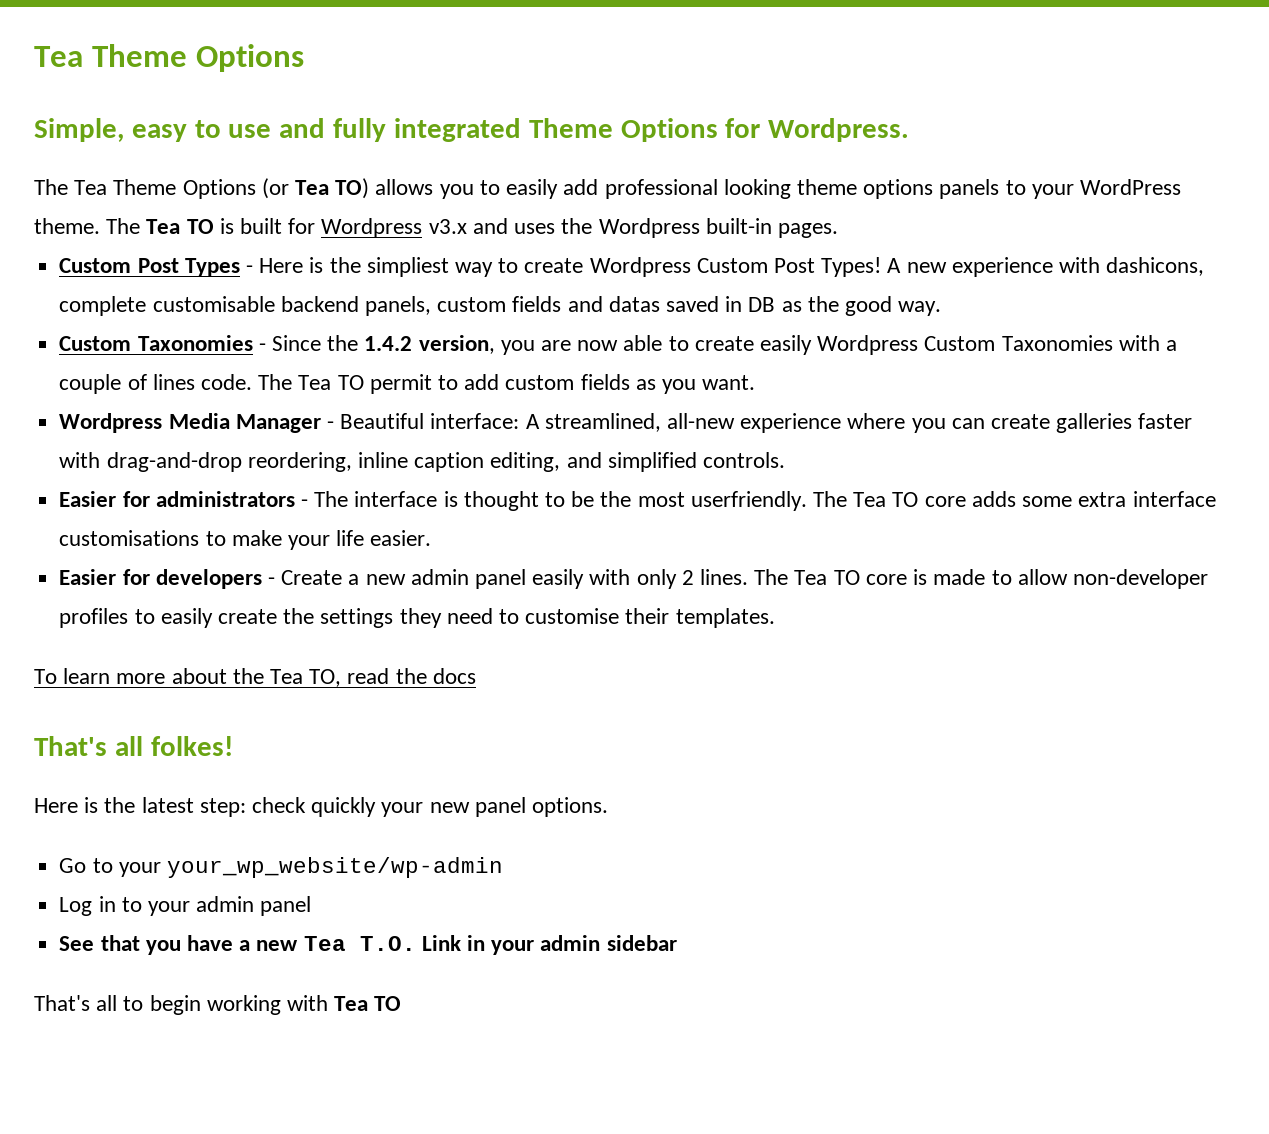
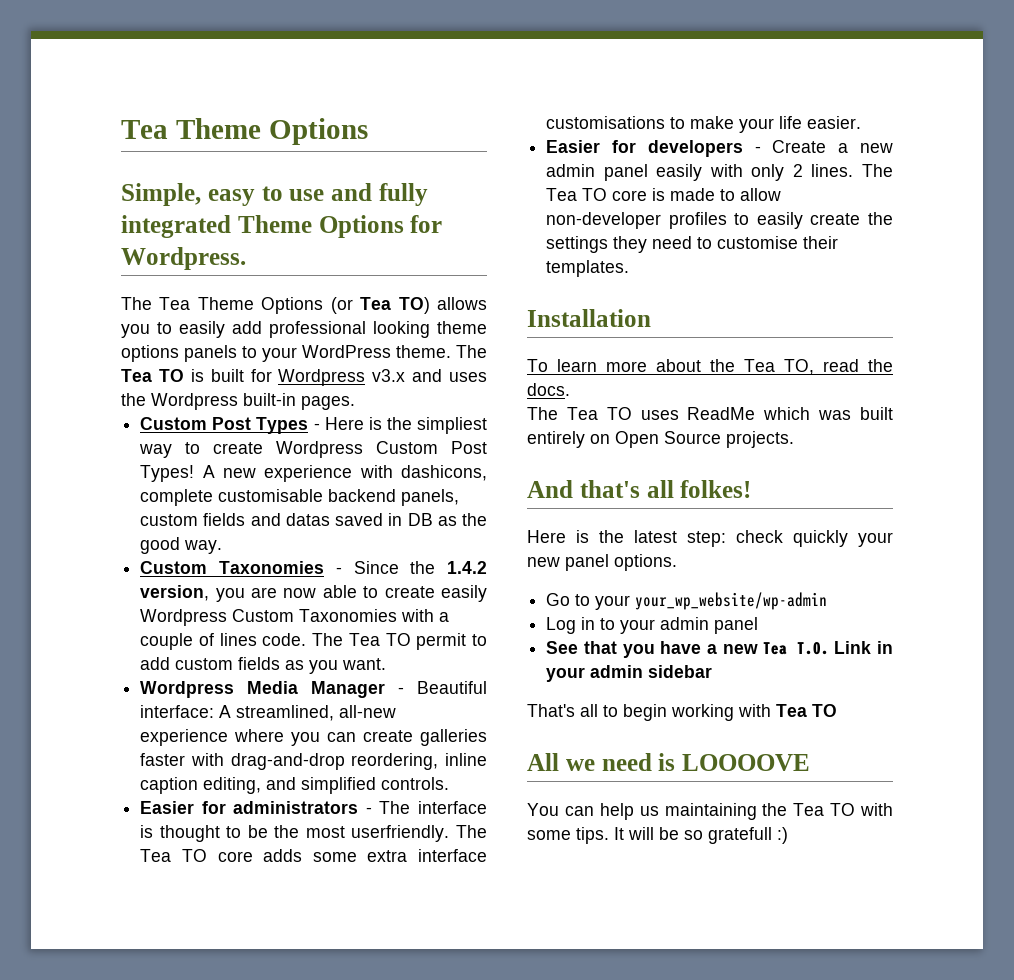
(775, 618) none -> [527,309,651,327] // Installation
[432,668,476,684] [34,736,107,756] docs // That's -> [527,383,570,396] [527,407,893,420] [527,431,794,448] [527,480,640,498] docs. // The Tea TO uses ReadMe which was built entirely on Open Source projects. // And that's
(402, 1003) none -> [527,753,810,771] [527,803,893,820] [527,827,788,844] // All we need is LOOOOVE // You can help us maintaining the Tea TO with some tips. It will be so gratefull :)

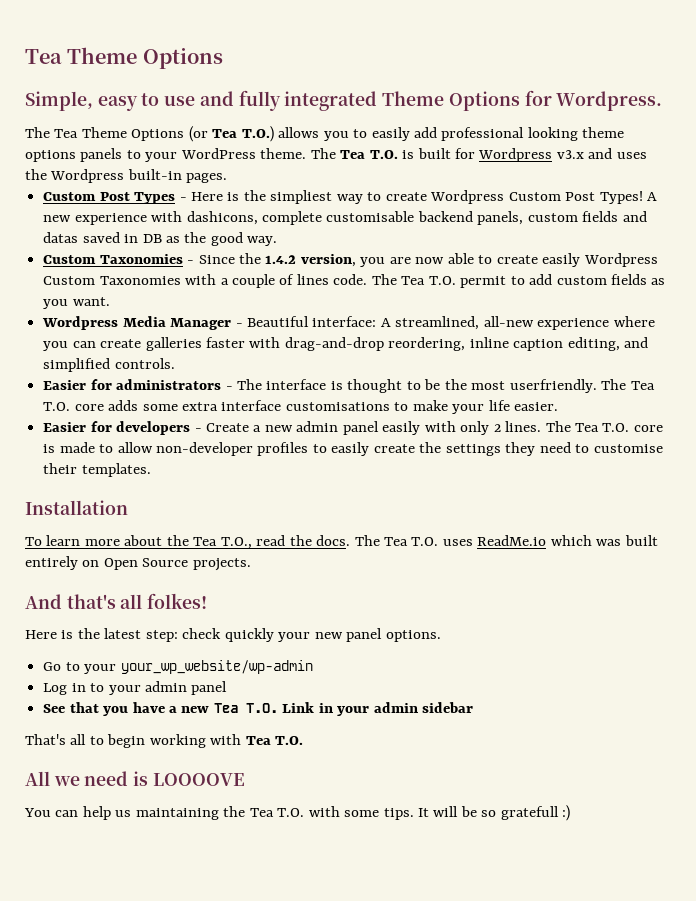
[398,297,430,314] TO) -> [241,126,274,142] T.O.)
[158,369,184,382] TO -> [369,150,398,159] T.O.
[385,633,411,646] TO -> [428,276,456,285] T.O.
[181,849,207,862] TO -> [43,402,71,411] T.O.
[582,188,608,201] TO -> [602,423,630,432] T.O.
[784,359,814,375] TO, -> [220,537,252,549] T.O.,
[527,407,756,420] // The Tea TO uses ReadMe -> [354,535,547,546] The Tea T.O. uses ReadMe.io
[812,704,837,717] TO -> [275,736,304,745] T.O.
[830,803,856,816] TO -> [277,808,305,817] T.O.

